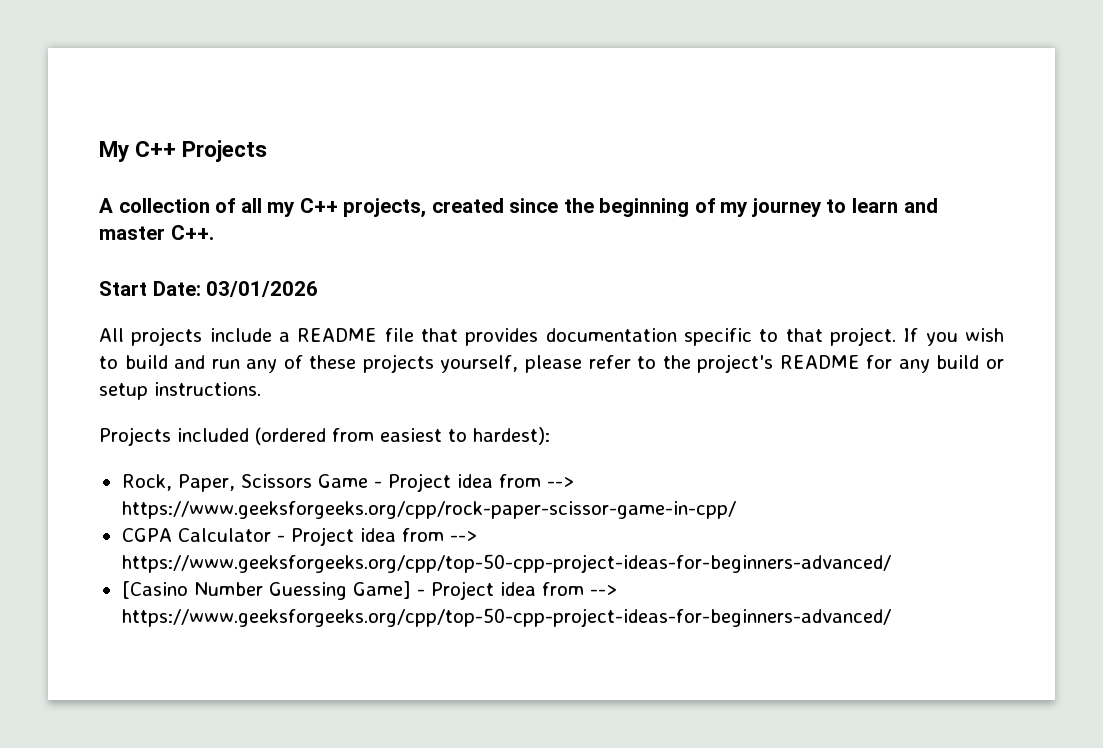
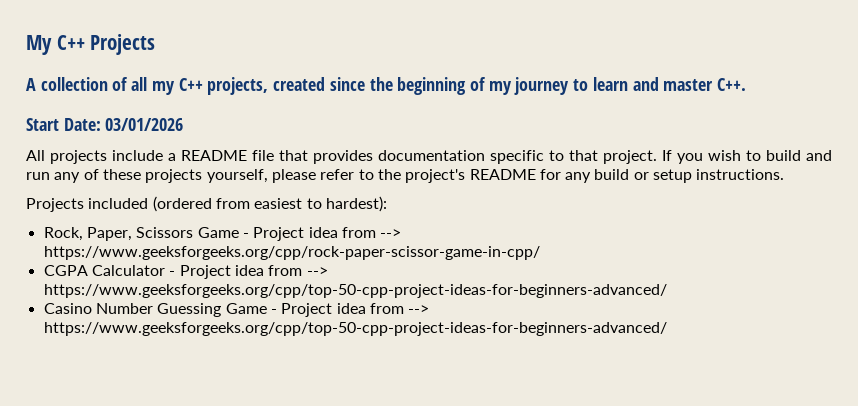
[121,581,188,599] [Casino -> [43,303,92,314] Casino
[352,581,411,599] Game] -> [225,303,267,314] Game

